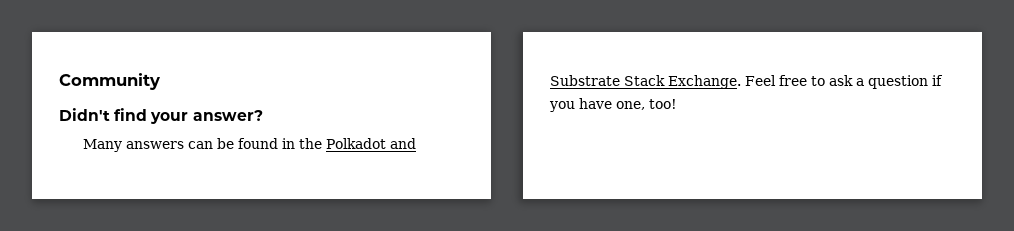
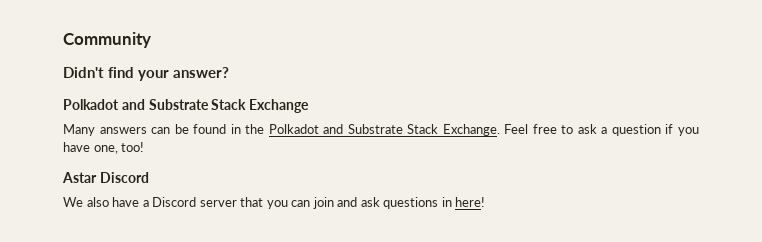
(263, 115) none -> [63,99,310,113] // Polkadot and Substrate Stack Exchange
(677, 104) none -> [62,172,149,183] [63,197,486,209] // Astar Discord // We also have a Discord server that you can join and ask questions in here!

